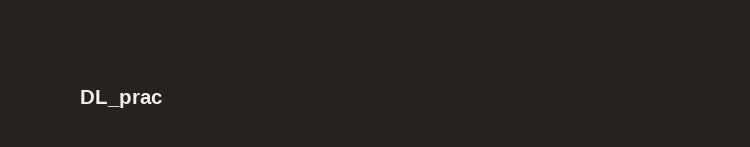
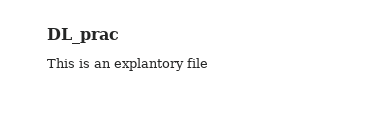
(162, 99) none -> [47,58,208,71] // This is an explantory file

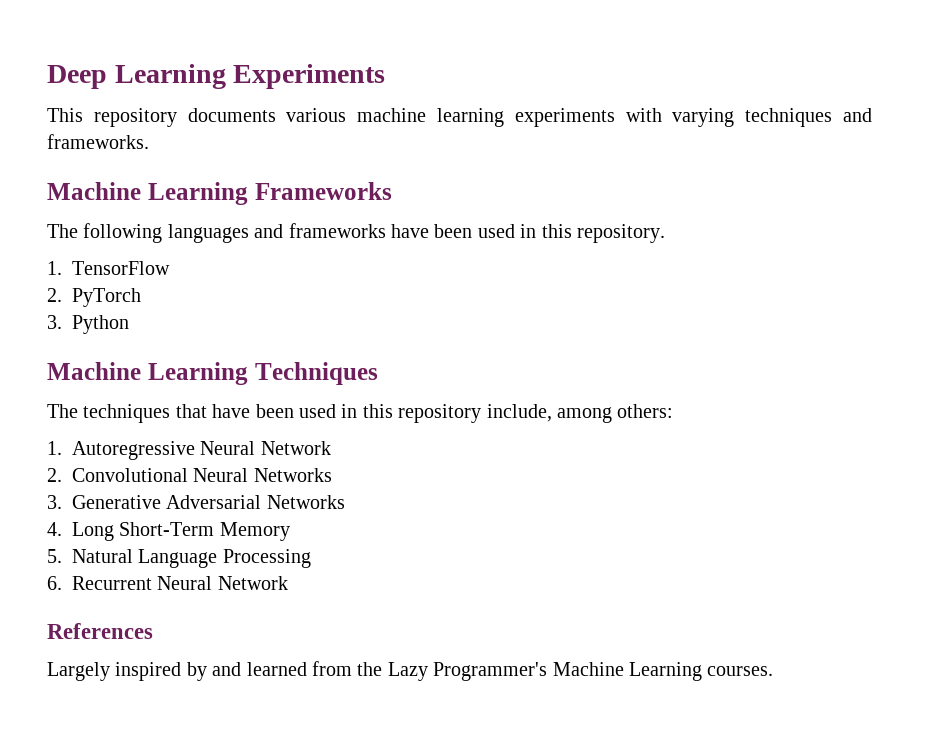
[47,28,119,44] [47,58,208,71] DL_prac // This is an explantory file -> [47,64,386,89] [47,108,872,127] [47,134,149,149] [47,182,392,205] [47,223,665,243] [47,261,170,275] [47,288,141,307] [47,315,129,334] [47,362,378,385] [47,404,674,423] [47,441,331,460] [47,468,332,482] [47,495,345,509] [47,522,290,541] [47,549,311,568] [47,576,288,590] [47,623,153,639] [47,661,774,681] Deep Learning Experiments // This repository documents various machine learning experiments with varying techniques and frameworks. // Machine Learning Frameworks // The following languages and frameworks have been used in this repository. // 1. TensorFlow // 2. PyTorch // 3. Python // Machine Learning Techniques // The techniques that have been used in this repository include, among others: // 1. Autoregressive Neural Network // 2. Convolutional Neural Networks // 3. Generative Adversarial Networks // 4. Long Short-Term Memory // 5. Natural Language Processing // 6. Recurrent Neural Network // References // Largely inspired by and learned from the Lazy Programmer's Machine Learning courses.

